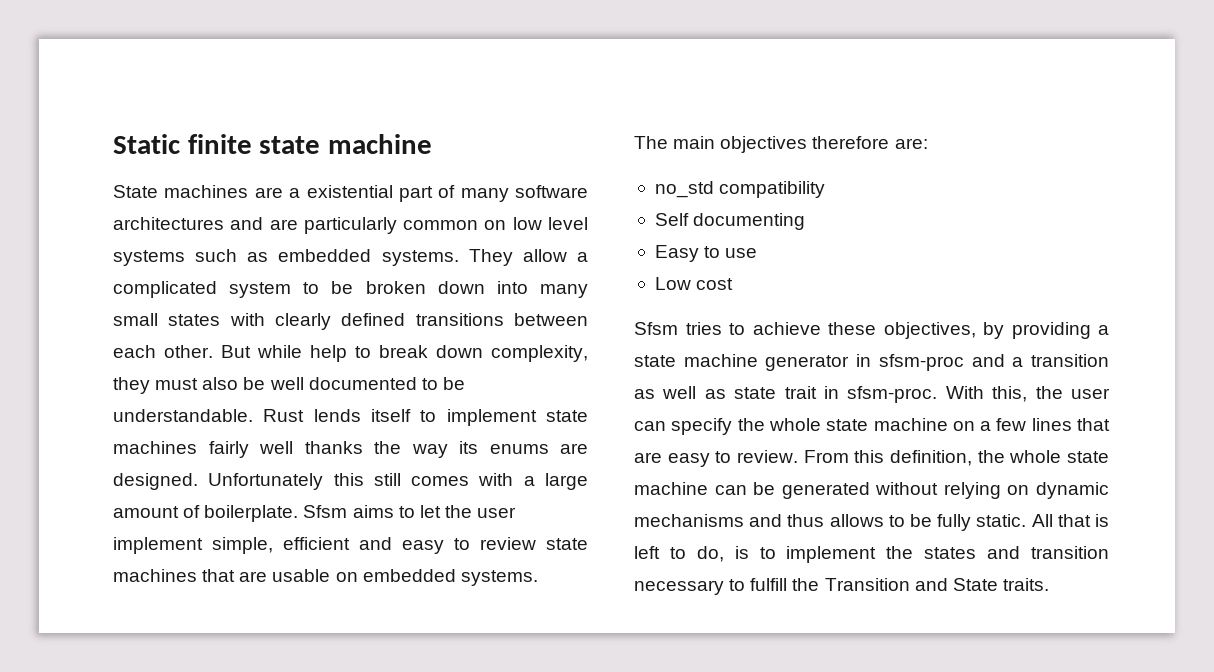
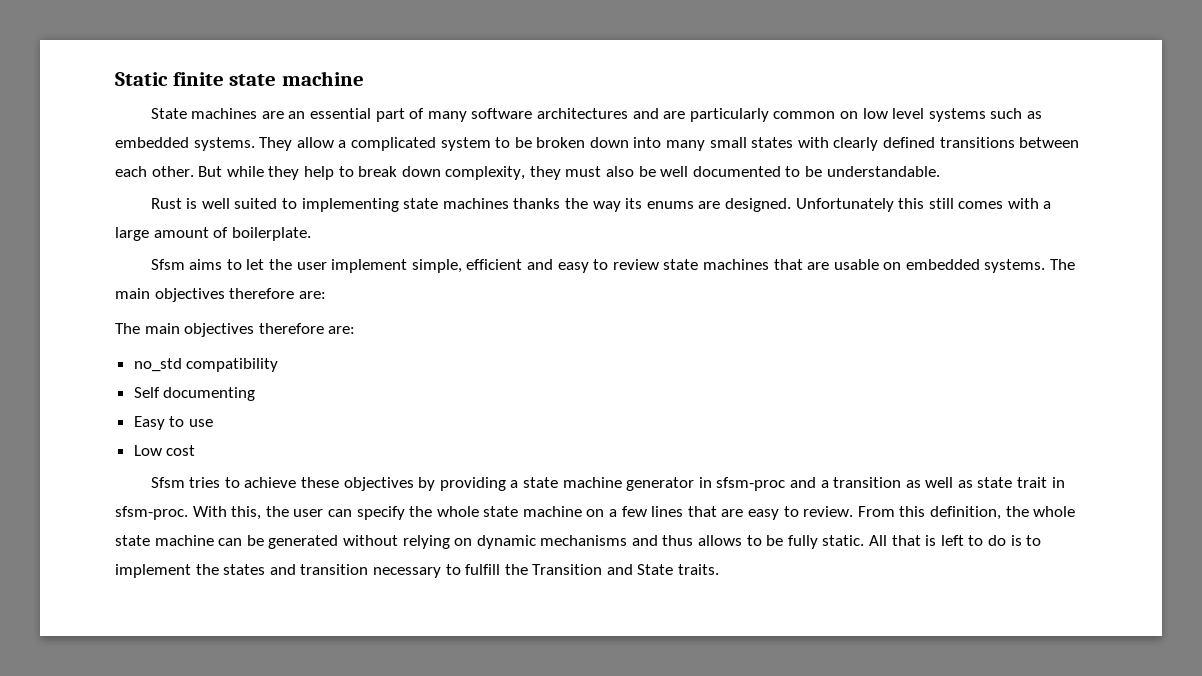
[289,185,393,198] a existential -> [288,108,372,119] an essential
(302, 351) none -> [268,166,300,180] they
[263,409,588,426] [113,441,293,458] Rust lends itself to implement state machines fairly well -> [150,198,509,212] // Rust is well suited to implementing state machines
(299, 513) none -> (311, 234) //
(538, 578) none -> [1050,259,1076,270] [115,288,326,302] The main objectives therefore are:
[883,322,976,339] objectives, -> [343,477,414,491] objectives
[696,546,724,562] do, -> [987,535,1006,546] do

